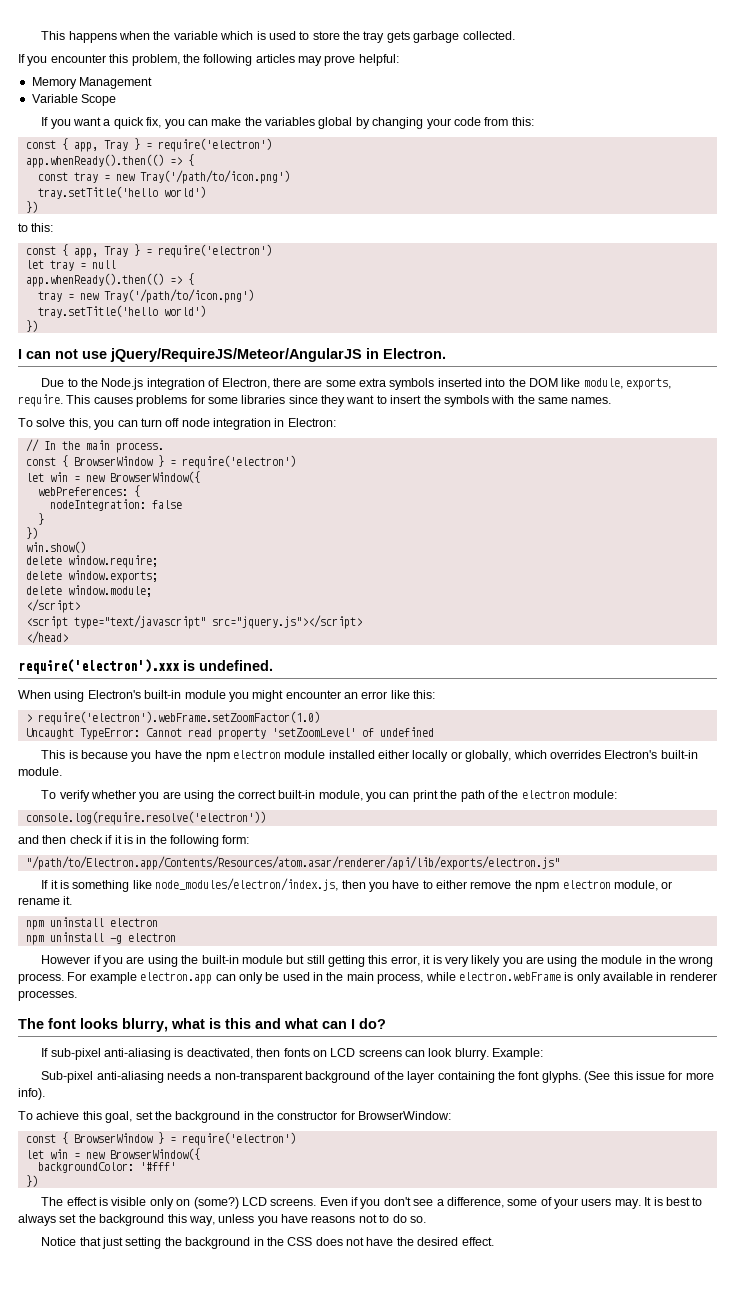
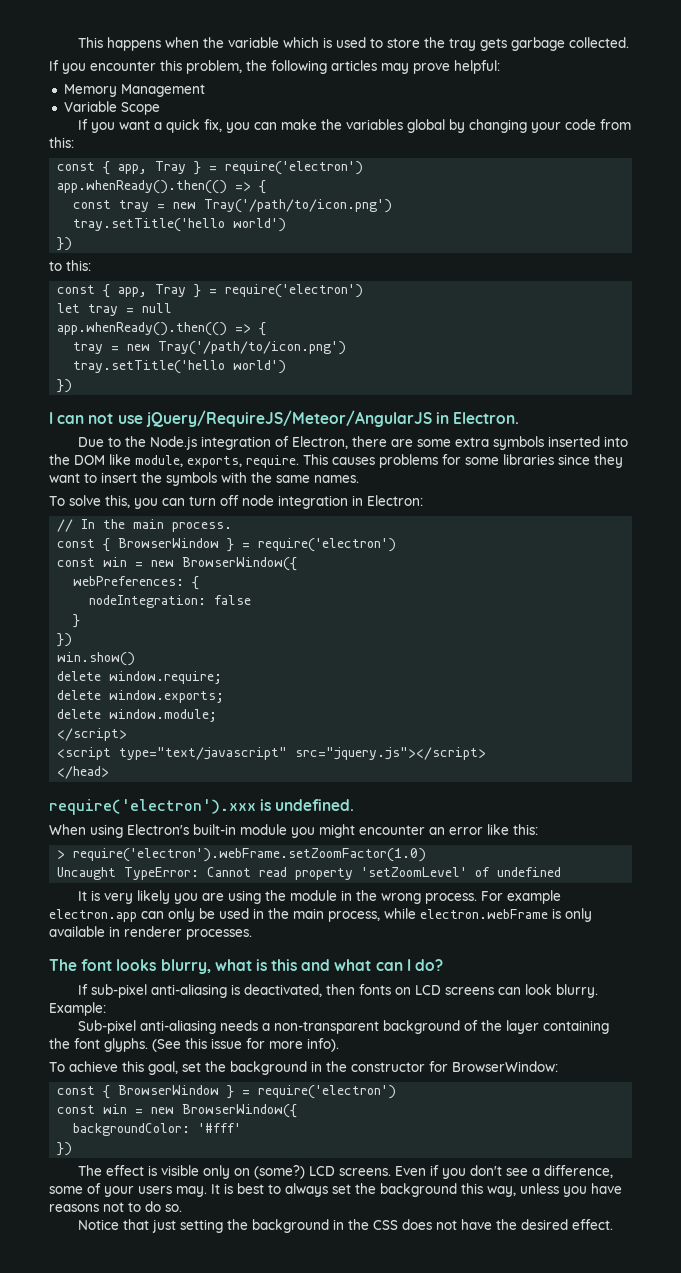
[25,473,44,482] let -> [57,558,96,567] const
[41,750,698,762] [18,767,62,776] [41,790,618,802] [25,811,266,825] [18,835,250,847] [25,856,560,870] [41,878,673,892] [18,896,73,905] [25,917,158,930] [25,932,176,945] [41,955,431,967] This is because you have the npm electron module installed either locally or globally, which overrides Electron's built-in module. // To verify whether you are using the correct built-in module, you can print the path of the electron module: // console.log(require.resolve('electron')) // and then check if it is in the following form: // "/path/to/Electron.app/Contents/Resources/atom.asar/renderer/api/lib/exports/electron.js" // If it is something like node_modules/electron/index.js, then you have to either remove the npm electron module, or rename it. // npm uninstall electron // npm uninstall -g electron // However if you are using the built-in module but still getting this error, it -> [78,891,88,901] It
[25,1150,44,1159] let -> [57,1105,96,1114] const

